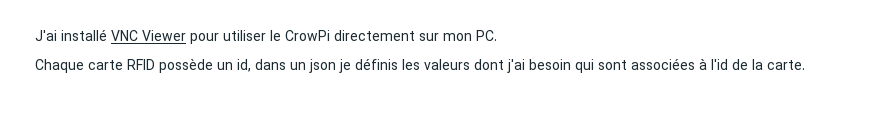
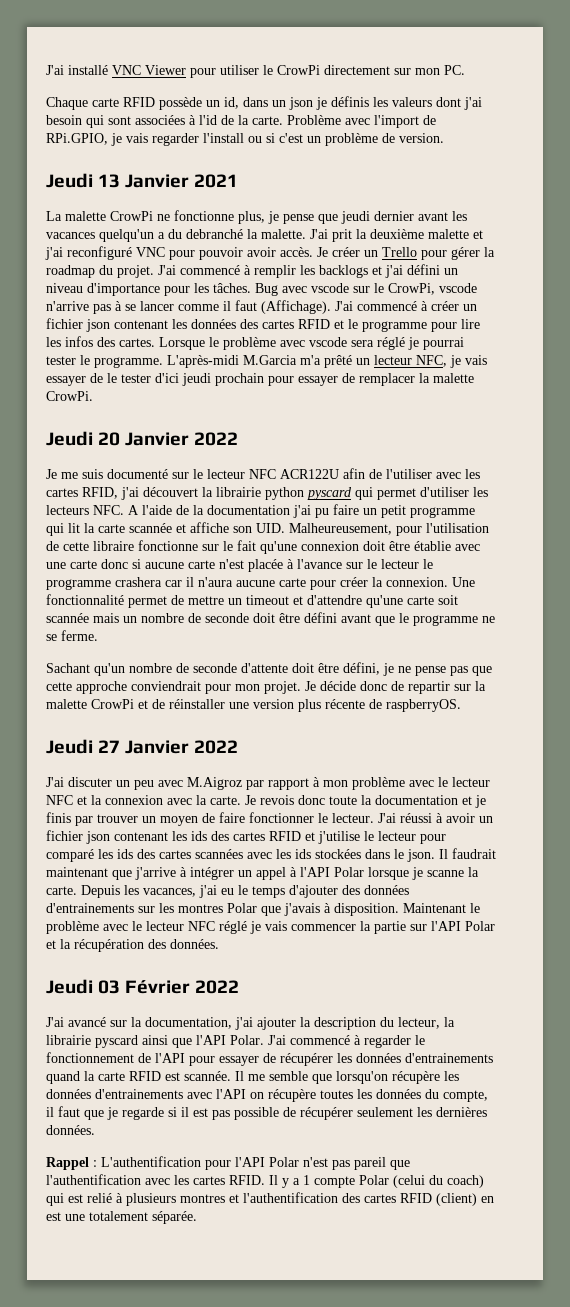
(805, 65) none -> [287,115,436,128] [46,133,444,146] [46,173,239,188] [46,210,467,224] [46,229,483,242] [45,246,495,260] [46,264,458,278] [46,283,477,296] [46,300,477,314] [46,318,480,332] [46,336,464,350] [46,355,487,368] [46,373,474,386] [46,391,93,401] [46,431,239,446] [46,468,480,479] [46,487,488,500] [46,504,475,518] [46,522,489,536] [46,540,480,554] [46,559,433,572] [46,577,475,590] [46,594,458,608] [46,612,495,626] [46,630,98,641] [46,662,492,676] [46,681,486,694] [46,699,461,712] [46,739,239,754] [46,777,490,790] [46,795,486,808] [46,812,493,826] [46,830,446,844] [46,848,496,862] [46,867,479,880] [46,885,409,898] [46,903,480,916] [46,921,495,934] [46,939,219,952] [46,979,240,994] [46,1017,455,1030] [46,1035,425,1048] [46,1052,493,1066] [46,1071,459,1084] [46,1089,488,1102] [46,1106,487,1120] [46,1125,95,1135] [46,1156,410,1170] [46,1174,484,1188] [46,1192,494,1206] [46,1211,197,1224] Problème avec l'import de RPi.GPIO, je vais regarder l'install ou si c'est un problème de version. // Jeudi 13 Janvier 2021 // La malette CrowPi ne fonctionne plus, je pense que jeudi dernier avant les vacances quelqu'un a du debranché la malette. J'ai prit la deuxième malette et j'ai reconfiguré VNC pour pouvoir avoir accès. Je créer un Trello pour gérer la roadmap du projet. J'ai commencé à remplir les backlogs et j'ai défini un niveau d'importance pour les tâches. Bug avec vscode sur le CrowPi, vscode n'arrive pas à se lancer comme il faut (Affichage). J'ai commencé à créer un fichier json contenant les données des cartes RFID et le programme pour lire les infos des cartes. Lorsque le problème avec vscode sera réglé je pourrai tester le programme. L'après-midi M.Garcia m'a prêté un lecteur NFC, je vais essayer de le tester d'ici jeudi prochain pour essayer de remplacer la malette CrowPi. // Jeudi 20 Janvier 2022 // Je me suis documenté sur le lecteur NFC ACR122U afin de l'utiliser avec les cartes RFID, j'ai découvert la librairie python pyscard qui permet d'utiliser les lecteurs NFC. A l'aide de la documentation j'ai pu faire un petit programme qui lit la carte scannée et affiche son UID. Malheureusement, pour l'utilisation de cette libraire fonctionne sur le fait qu'une connexion doit être établie avec une carte donc si aucune carte n'est placée à l'avance sur le lecteur le programme crashera car il n'aura aucune carte pour créer la connexion. Une fonctionnalité permet de mettre un timeout et d'attendre qu'une carte soit scannée mais un nombre de seconde doit être défini avant que le programme ne se ferme. // Sachant qu'un nombre de seconde d'attente doit être défini, je ne pense pas que cette approche conviendrait pour mon projet. Je décide donc de repartir sur la malette CrowPi et de réinstaller une version plus récente de raspberryOS. // Jeudi 27 Janvier 2022 // J'ai discuter un peu avec M.Aigroz par rapport à mon problème avec le lecteur NFC et la connexion avec la carte. Je revois donc toute la documentation et je finis par trouver un moyen de faire fonctionner le lecteur. J'ai réussi à avoir un fichier json contenant les ids des cartes RFID et j'utilise le lecteur pour comparé les ids des cartes scannées avec les ids stockées dans le json. Il faudrait maintenant que j'arrive à intégrer un appel à l'API Polar lorsque je scanne la carte. Depuis les vacances, j'ai eu le temps d'ajouter des données d'entrainements sur les montres Polar que j'avais à disposition. Maintenant le problème avec le lecteur NFC réglé je vais commencer la partie sur l'API Polar et la récupération des données. // Jeudi 03 Février 2022 // J'ai avancé sur la documentation, j'ai ajouter la description du lecteur, la librairie pyscard ainsi que l'API Polar. J'ai commencé à regarder le fonctionnement de l'API pour essayer de récupérer les données d'entrainements quand la carte RFID est scannée. Il me semble que lorsqu'on récupère les données d'entrainements avec l'API on récupère toutes les données du compte, il faut que je regarde si il est pas possible de récupérer seulement les dernières données. // Rappel : L'authentification pour l'API Polar n'est pas pareil que l'authentification avec les cartes RFID. Il y a 1 compte Polar (celui du coach) qui est relié à plusieurs montres et l'authentification des cartes RFID (client) en est une totalement séparée.

